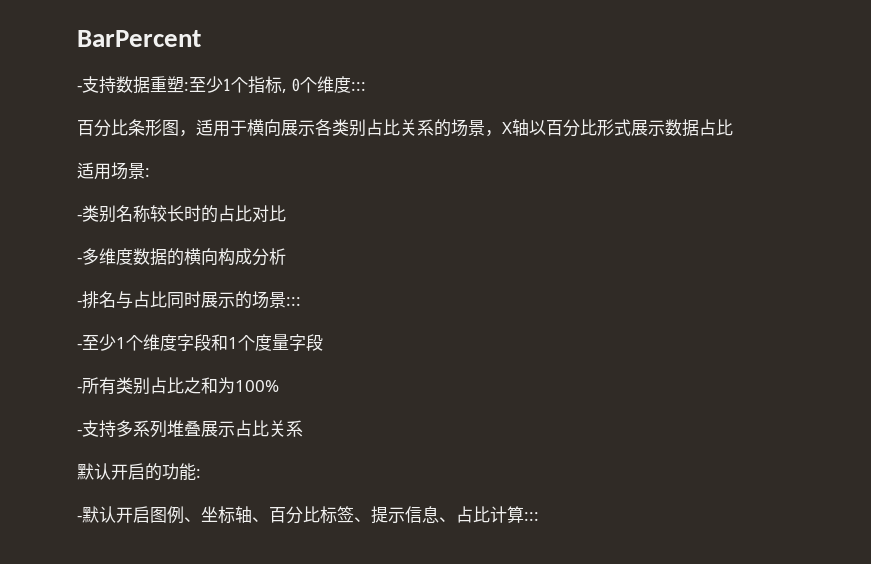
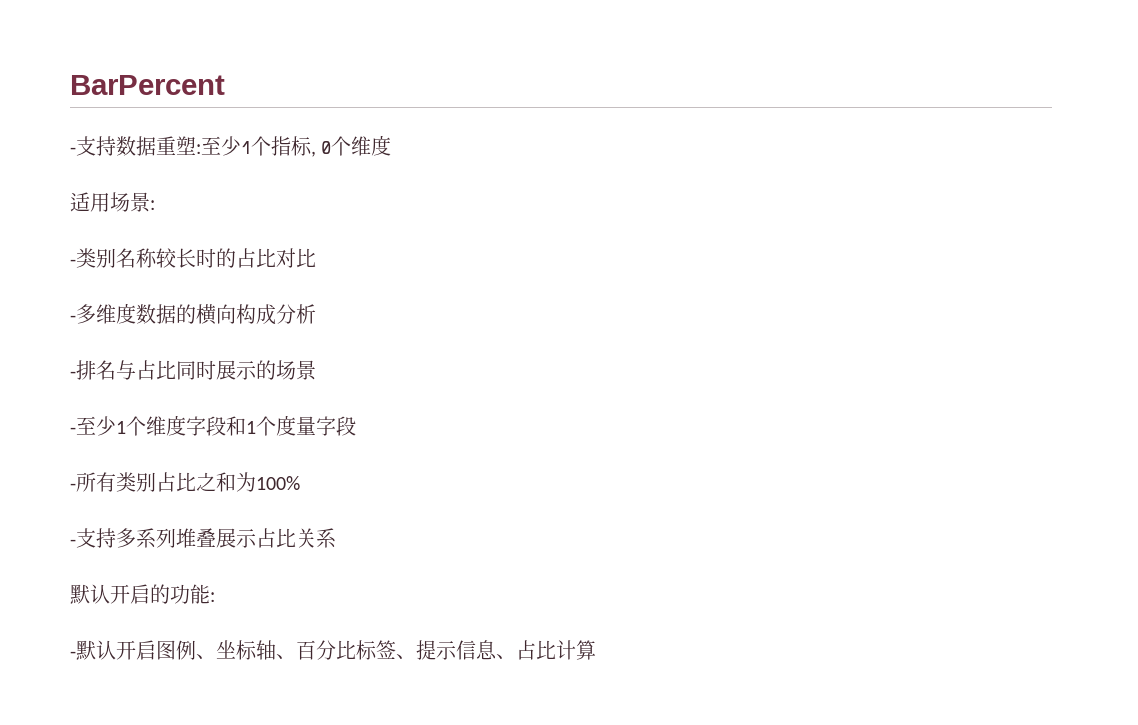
[350,82,366,91] [77,119,733,137] ::: // 百分比条形图，适用于横向展示各类别占比关系的场景，X轴以百分比形式展示数据占比 -> (392, 145) none
[286,297,301,306] ::: -> (316, 370) none
[524,512,539,521] ::: -> (596, 650) none

